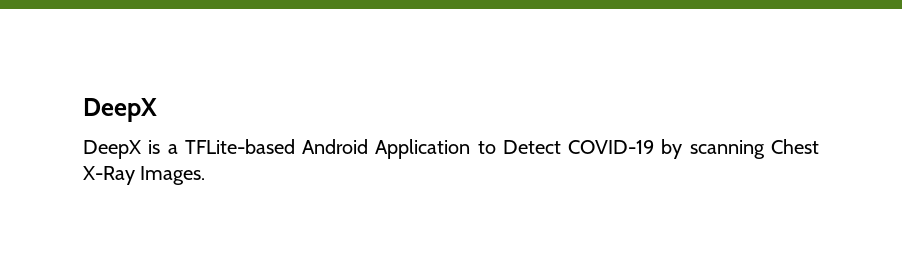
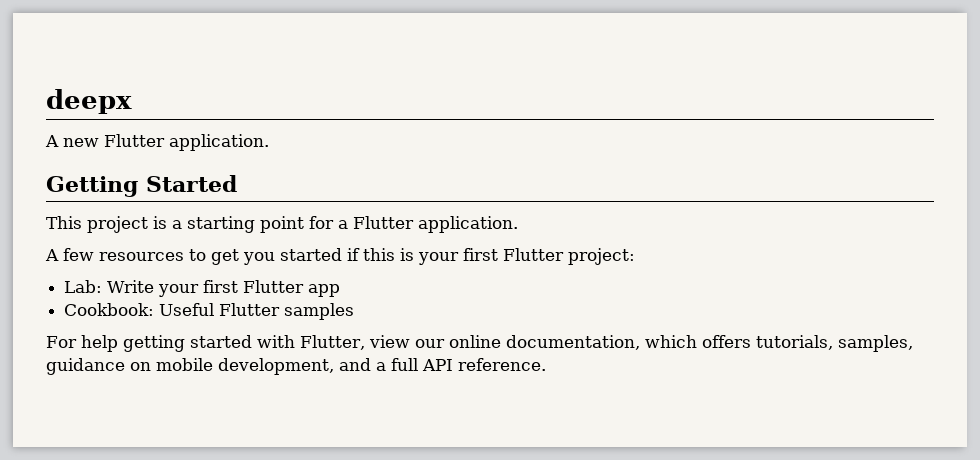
[83,98,157,122] [83,139,819,159] [83,166,206,185] DeepX // DeepX is a TFLite-based Android Application to Detect COVID-19 by scanning Chest X-Ray Images. -> [46,89,132,114] [45,134,269,151] [46,175,237,197] [46,216,518,233] [45,248,635,265] [64,280,341,297] [64,303,355,320] [46,335,913,352] [46,358,546,375] deepx // A new Flutter application. // Getting Started // This project is a starting point for a Flutter application. // A few resources to get you started if this is your first Flutter project: // Lab: Write your first Flutter app // Cookbook: Useful Flutter samples // For help getting started with Flutter, view our online documentation, which offers tutorials, samples, guidance on mobile development, and a full API reference.

